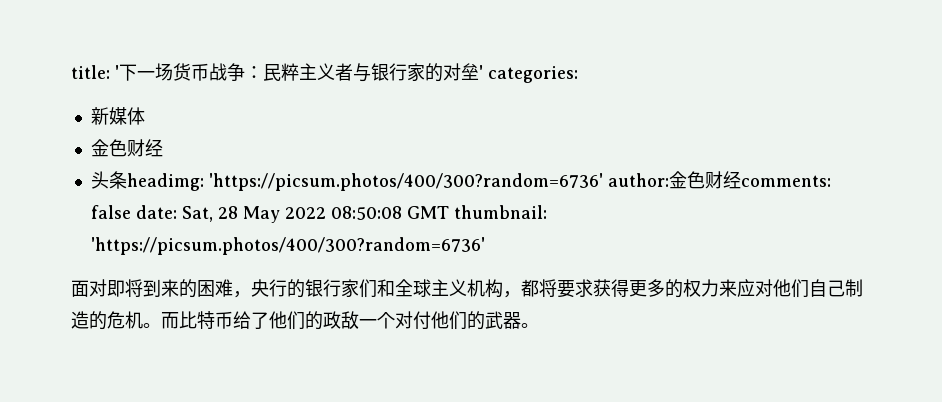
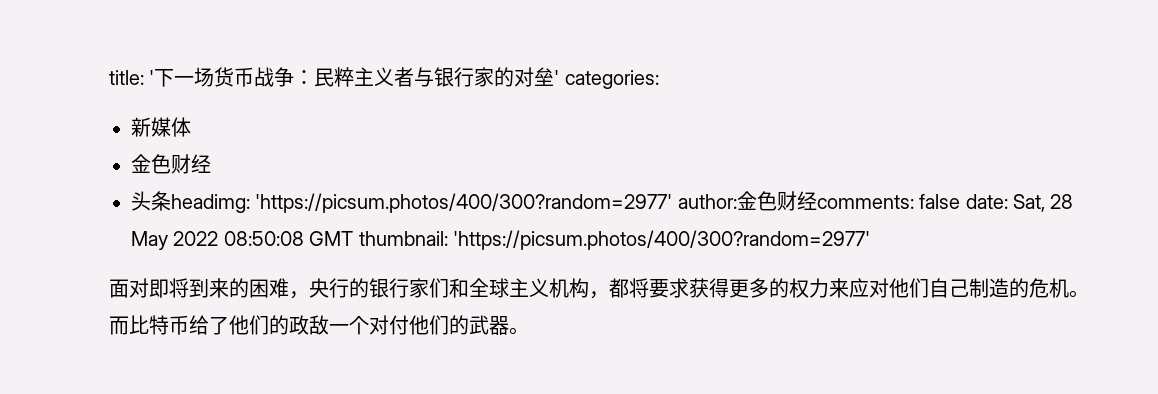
[208,173,603,191] 'https://picsum.photos/400/300?random=6736' -> [255,193,673,213] 'https://picsum.photos/400/300?random=2977'
[90,237,485,255] 'https://picsum.photos/400/300?random=6736' -> [453,230,870,250] 'https://picsum.photos/400/300?random=2977'

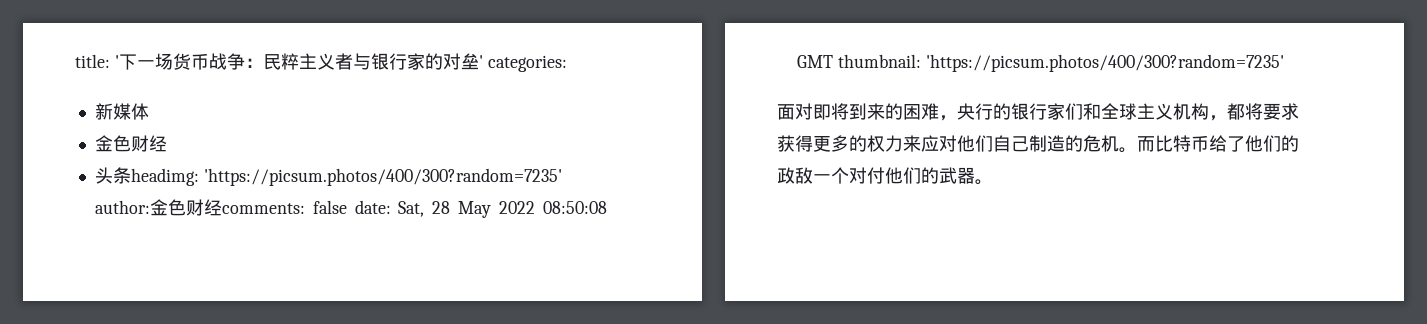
[255,193,673,213] 'https://picsum.photos/400/300?random=2977' -> [203,168,562,186] 'https://picsum.photos/400/300?random=7235'
[453,230,870,250] 'https://picsum.photos/400/300?random=2977' -> [925,54,1284,72] 'https://picsum.photos/400/300?random=7235'

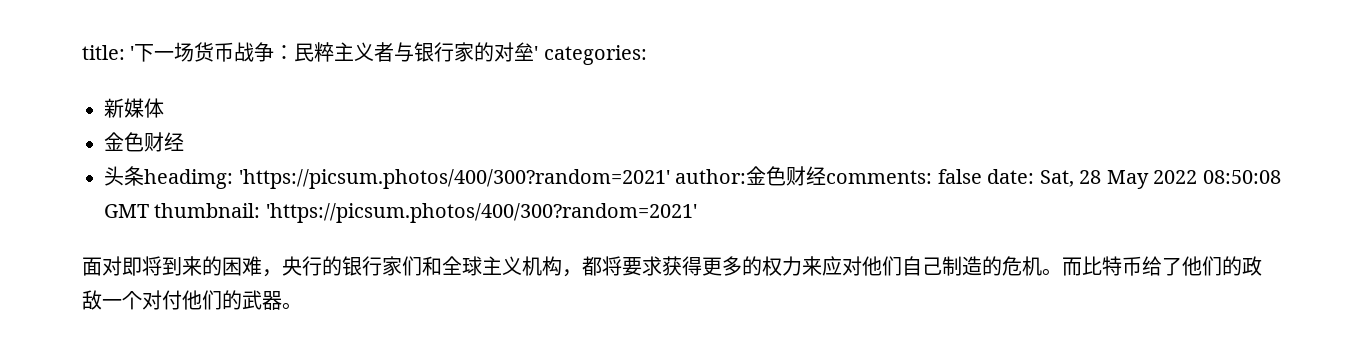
[203,168,562,186] 'https://picsum.photos/400/300?random=7235' -> [238,169,670,189] 'https://picsum.photos/400/300?random=2021'
[925,54,1284,72] 'https://picsum.photos/400/300?random=7235' -> [265,203,697,223] 'https://picsum.photos/400/300?random=2021'

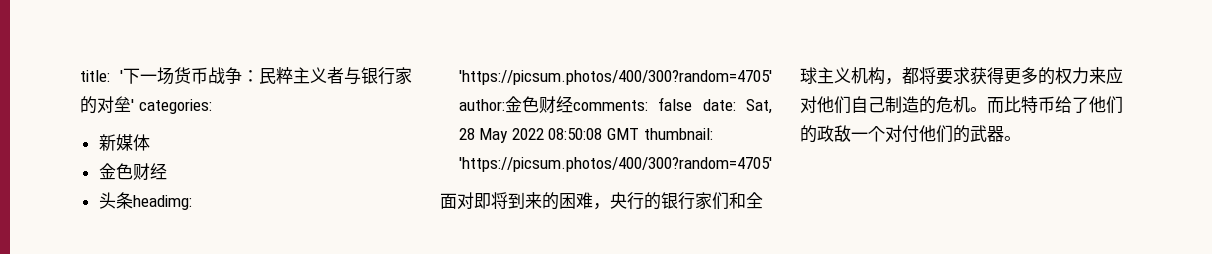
[238,169,670,189] 'https://picsum.photos/400/300?random=2021' -> [458,70,772,85] 'https://picsum.photos/400/300?random=4705'
[265,203,697,223] 'https://picsum.photos/400/300?random=2021' -> [458,157,772,172] 'https://picsum.photos/400/300?random=4705'

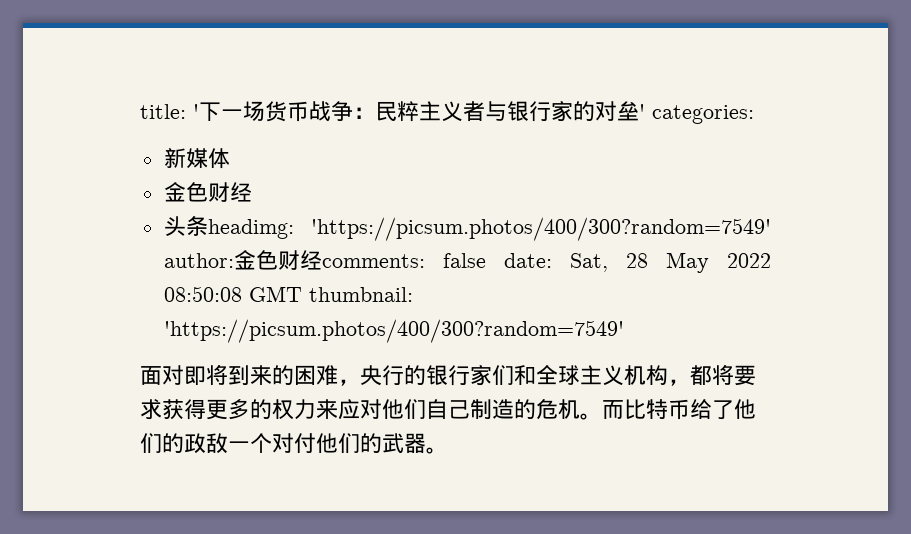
[458,70,772,85] 'https://picsum.photos/400/300?random=4705' -> [311,217,771,241] 'https://picsum.photos/400/300?random=7549'
[458,157,772,172] 'https://picsum.photos/400/300?random=4705' -> [163,319,624,343] 'https://picsum.photos/400/300?random=7549'

